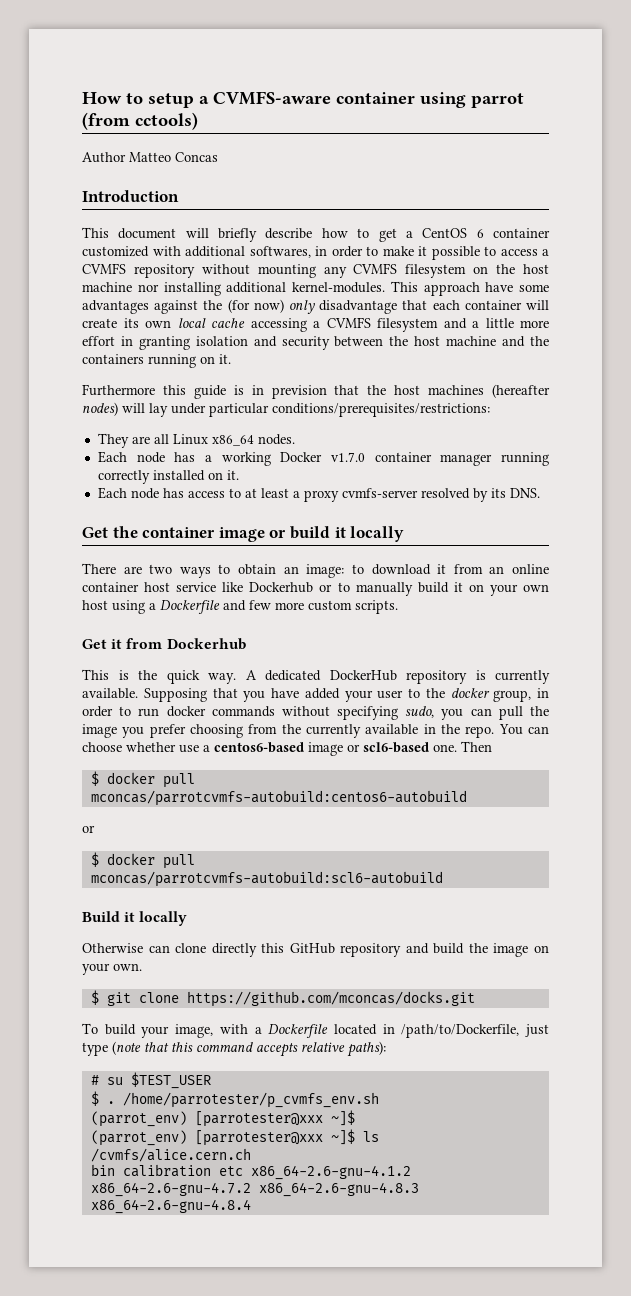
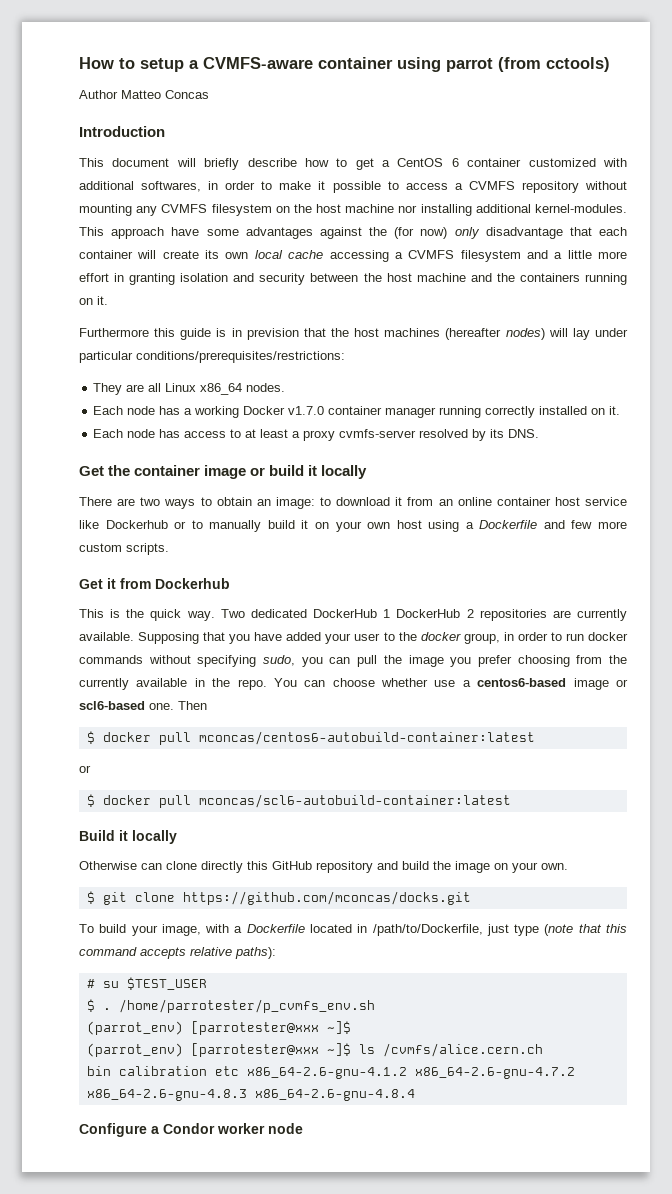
[245,670,257,680] A -> [220,609,245,618] Two
[406,670,486,684] repository is -> [383,609,571,621] 1 DockerHub 2 repositories are
[90,790,467,806] mconcas/parrotcvmfs-autobuild:centos6-autobuild -> [198,731,535,745] mconcas/centos6-autobuild-container:latest
[90,871,443,887] mconcas/parrotcvmfs-autobuild:scl6-autobuild -> [198,794,511,808] mconcas/scl6-autobuild-container:latest
(251, 1206) none -> [79,1123,303,1137] // Configure a Condor worker node

